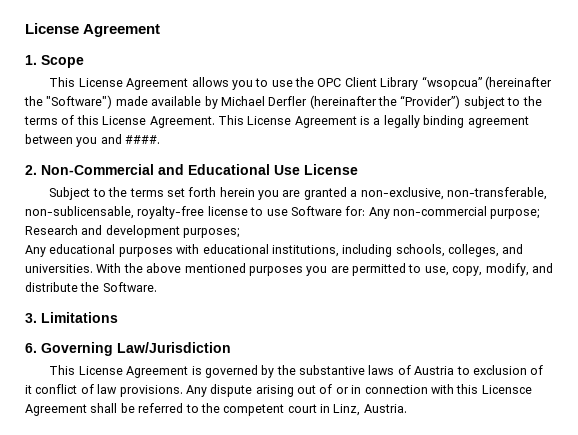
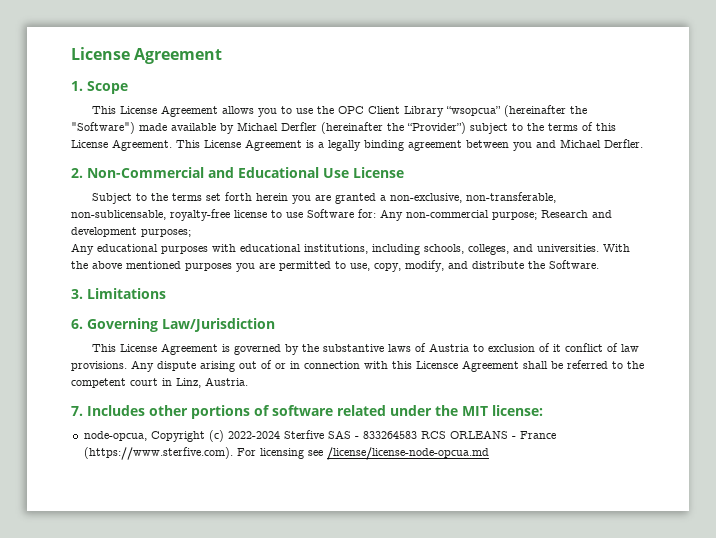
[125,135,161,144] ####. -> [560,139,643,148] Michael Derfler.
(407, 408) none -> [71,405,543,419] [83,430,556,442] [83,447,489,460] // 7. Includes other portions of software related under the MIT license: // node-opcua, Copyright (c) 2022-2024 Sterfive SAS - 833264583 RCS ORLEANS - France (https://www.sterfive.com). For licensing see /license/license-node-opcua.md

